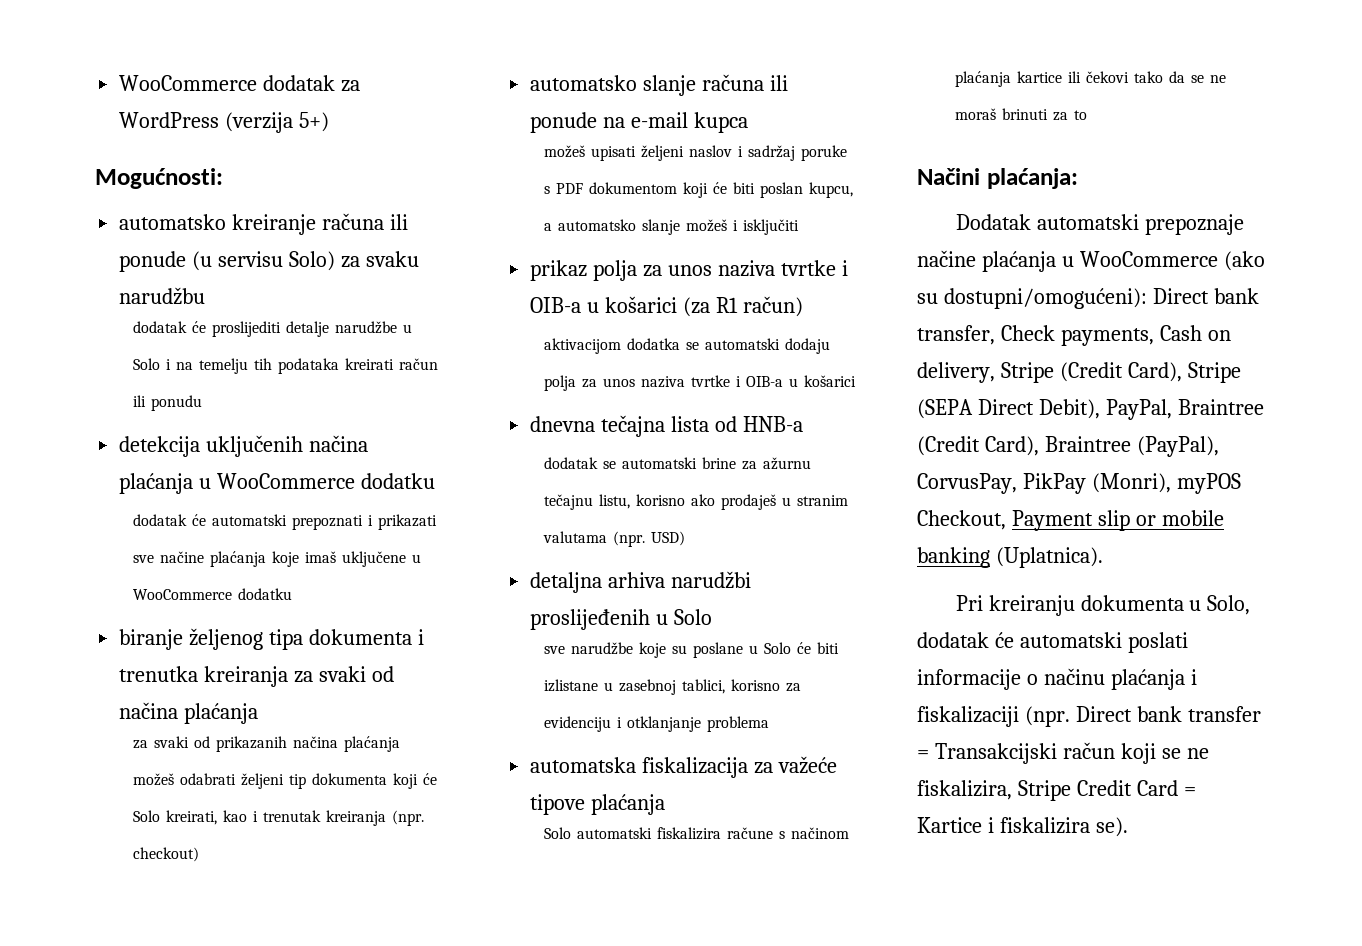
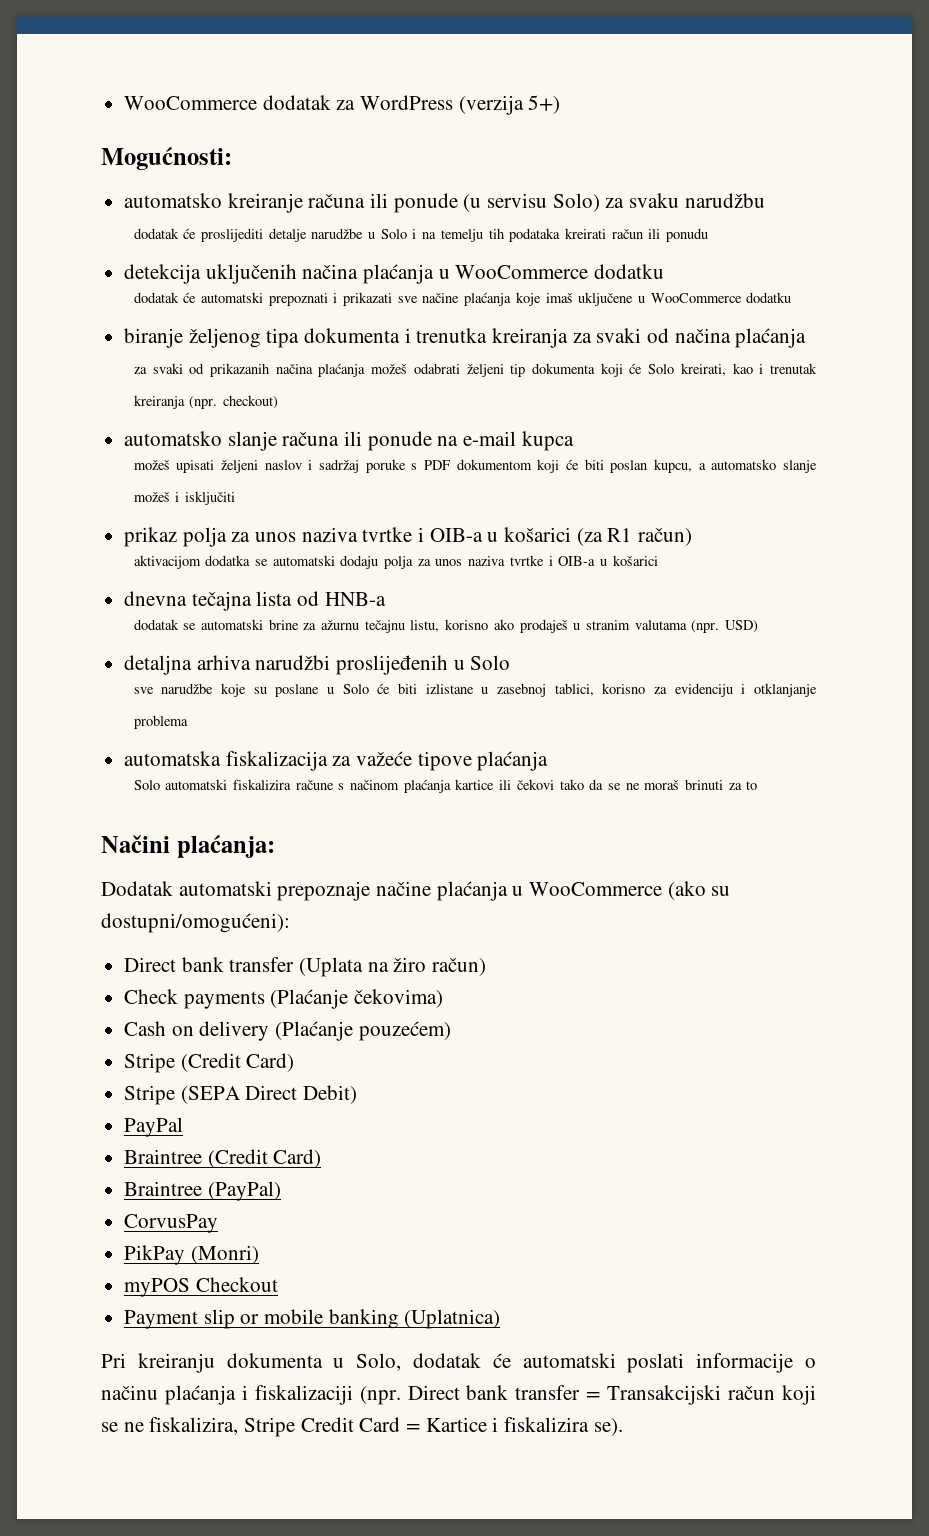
[1152,288,1259,304] [917,325,1231,346] [917,362,995,383] Direct bank transfer, Check payments, Cash on delivery, -> [124,957,487,977] [124,989,444,1009] [124,1021,451,1041] // Direct bank transfer (Uplata na žiro račun) // Check payments (Plaćanje čekovima) // Cash on delivery (Plaćanje pouzećem) //
[1127,362,1182,382] Card), -> [246,1053,295,1072] Card) //
[1038,399,1264,420] [917,436,1219,457] [917,473,1241,494] [917,510,1006,530] Debit), PayPal, Braintree (Credit Card), Braintree (PayPal), CorvusPay, PikPay (Monri), myPOS Checkout, -> [303,1085,358,1104] [124,1117,184,1137] [124,1149,322,1168] [124,1181,281,1201] [124,1214,219,1233] [124,1245,259,1265] [124,1277,278,1297] Debit) // PayPal // Braintree (Credit Card) // Braintree (PayPal) // CorvusPay // PikPay (Monri) // myPOS Checkout //
[995,547,1103,568] (Uplatnica). -> [404,1309,501,1329] (Uplatnica)

